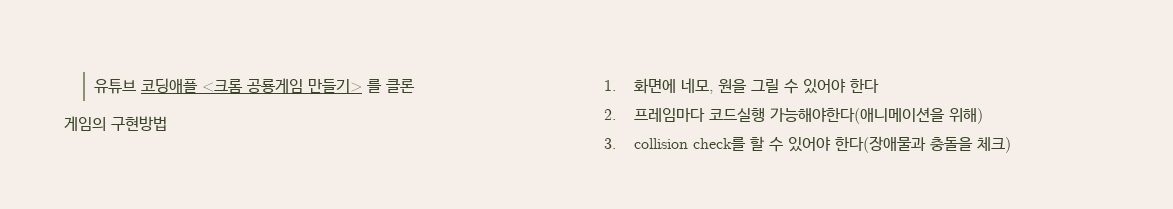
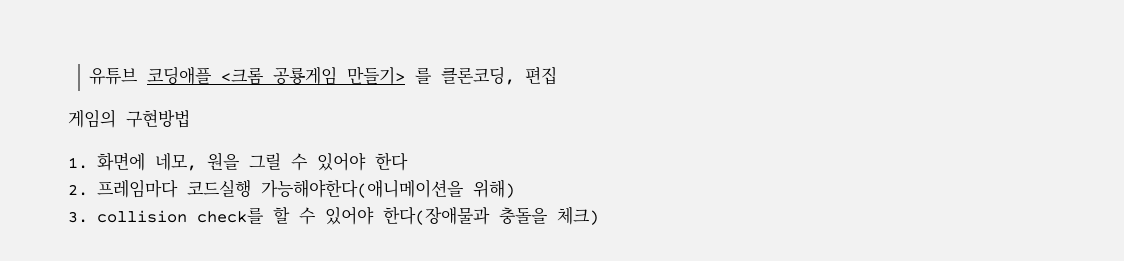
[385,79,415,93] 클론 -> [441,66,558,85] 클론코딩, 편집

